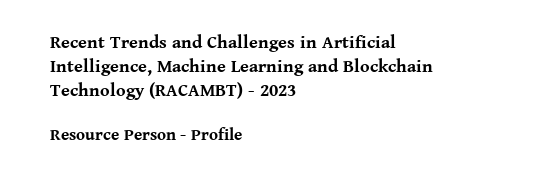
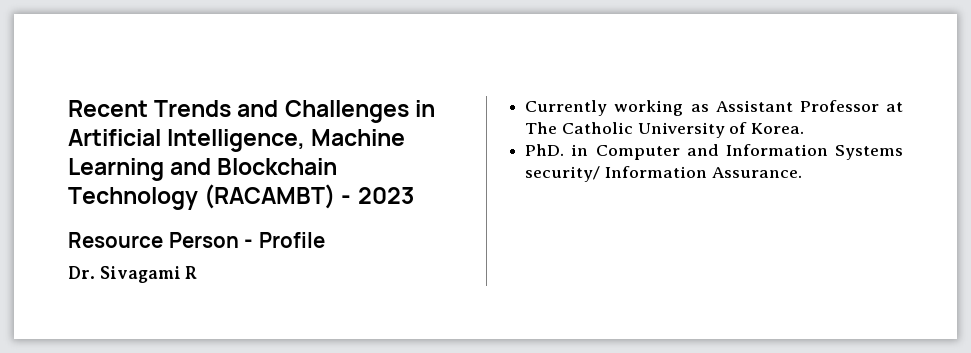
(242, 133) none -> [68,266,198,283] [525,100,903,116] [525,122,805,138] [525,144,903,160] [525,166,802,182] // Dr. Sivagami R // Currently working as Assistant Professor at The Catholic University of Korea. // PhD. in Computer and Information Systems security/ Information Assurance.

